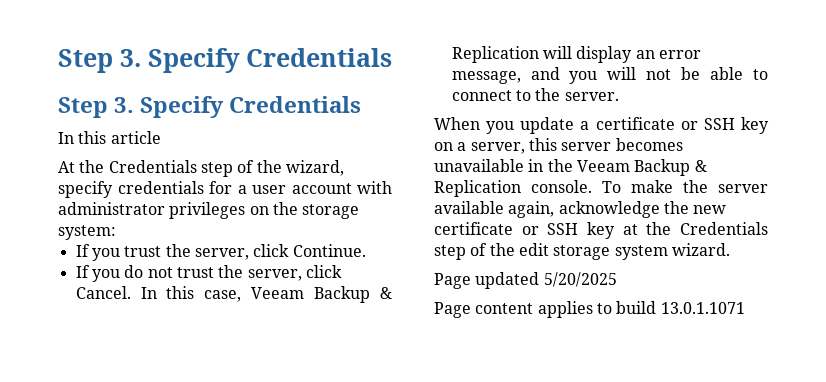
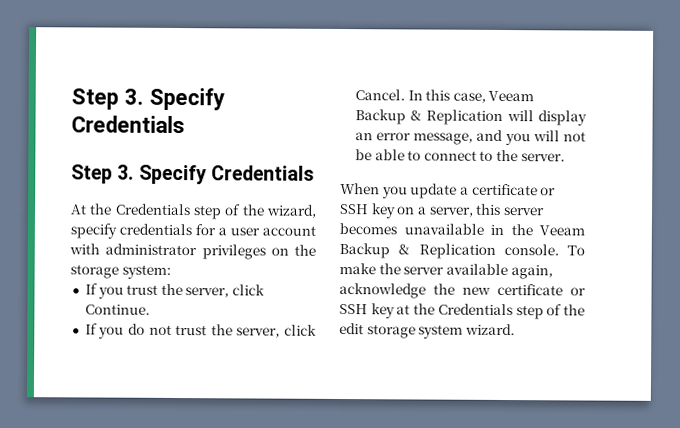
[58,131,161,144] // In this article -> (315, 173) none
[434,272,617,289] [434,301,745,318] // Page updated 5/20/2025 // Page content applies to build 13.0.1.1071 -> (515, 329) none

